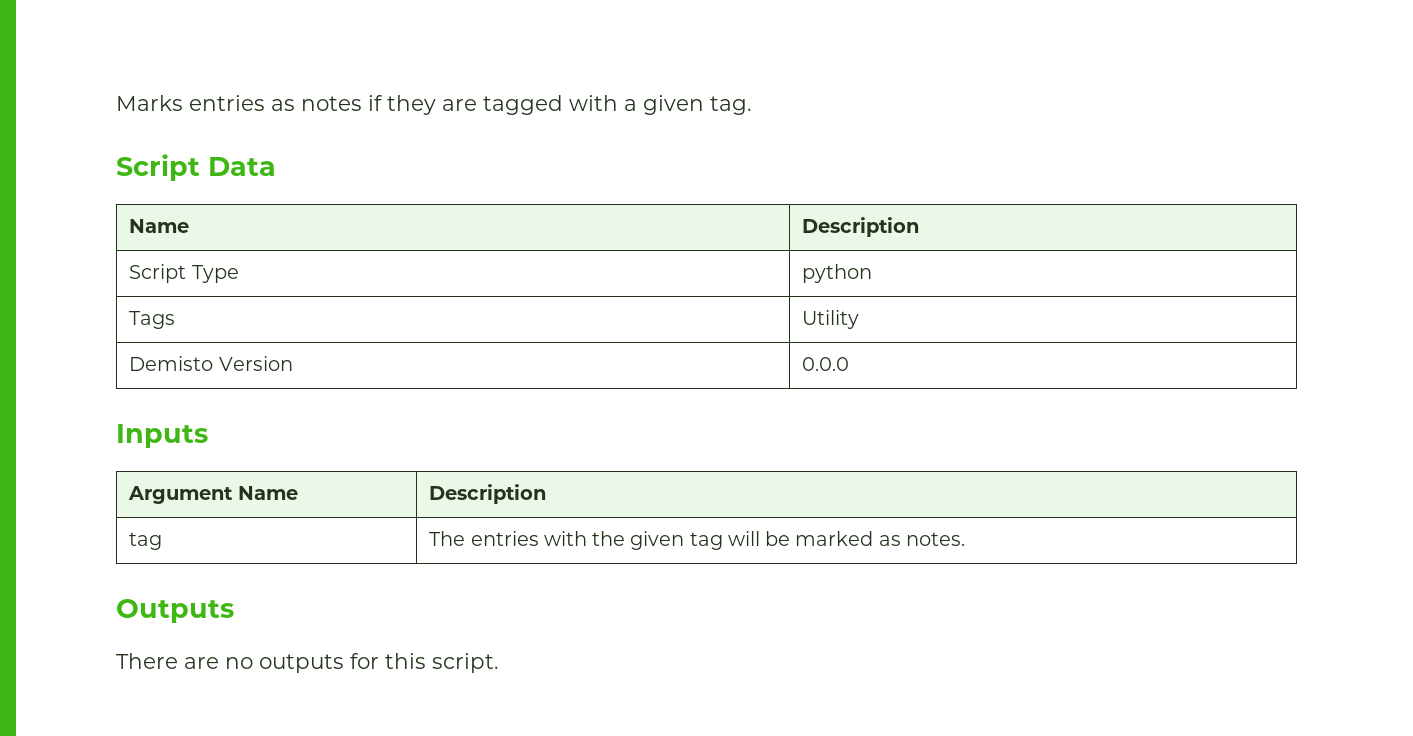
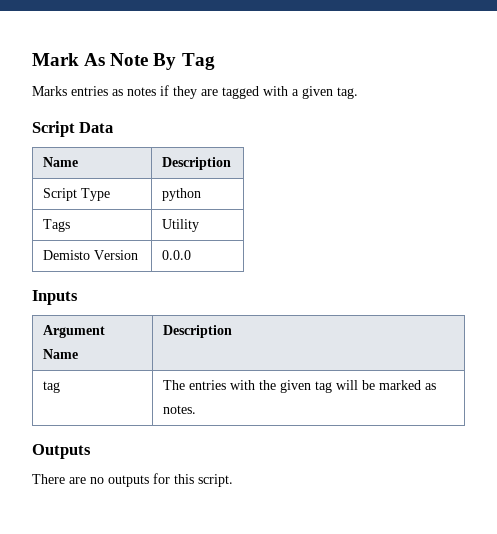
(116, 103) none -> [32,53,215,70] Mark As Note By Tag //

